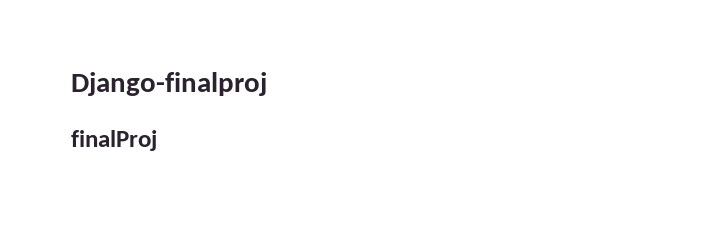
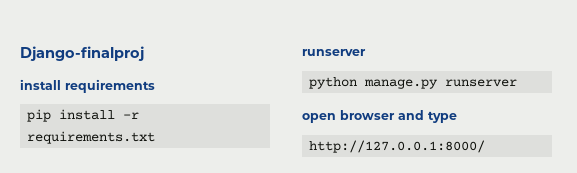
[71,130,157,151] finalProj -> [20,79,155,93] [26,109,139,122] [26,131,155,144] [302,49,366,56] [308,77,517,89] [302,110,457,123] [308,140,485,153] install requirements // pip install -r requirements.txt // runserver // python manage.py runserver // open browser and type // http://127.0.0.1:8000/

